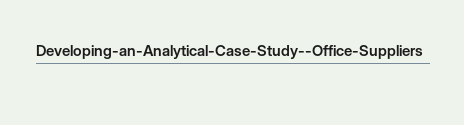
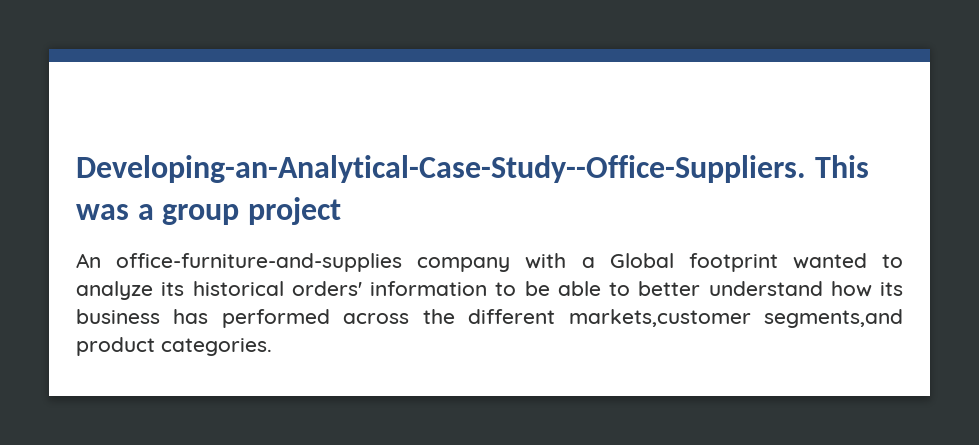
[36,45,423,59] Developing-an-Analytical-Case-Study--Office-Suppliers -> [76,155,869,183] [76,197,341,225] [76,253,903,272] [76,281,903,300] [76,309,904,328] [76,337,272,356] Developing-an-Analytical-Case-Study--Office-Suppliers. This was a group project // An office-furniture-and-supplies company with a Global footprint wanted to analyze its historical orders' information to be able to better understand how its business has performed across the different markets,customer segments,and product categories.

